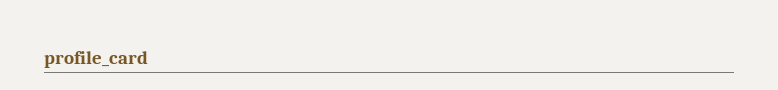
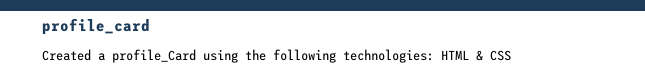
(148, 59) none -> [42,49,511,63] // Created a profile_Card using the following technologies: HTML & CSS

